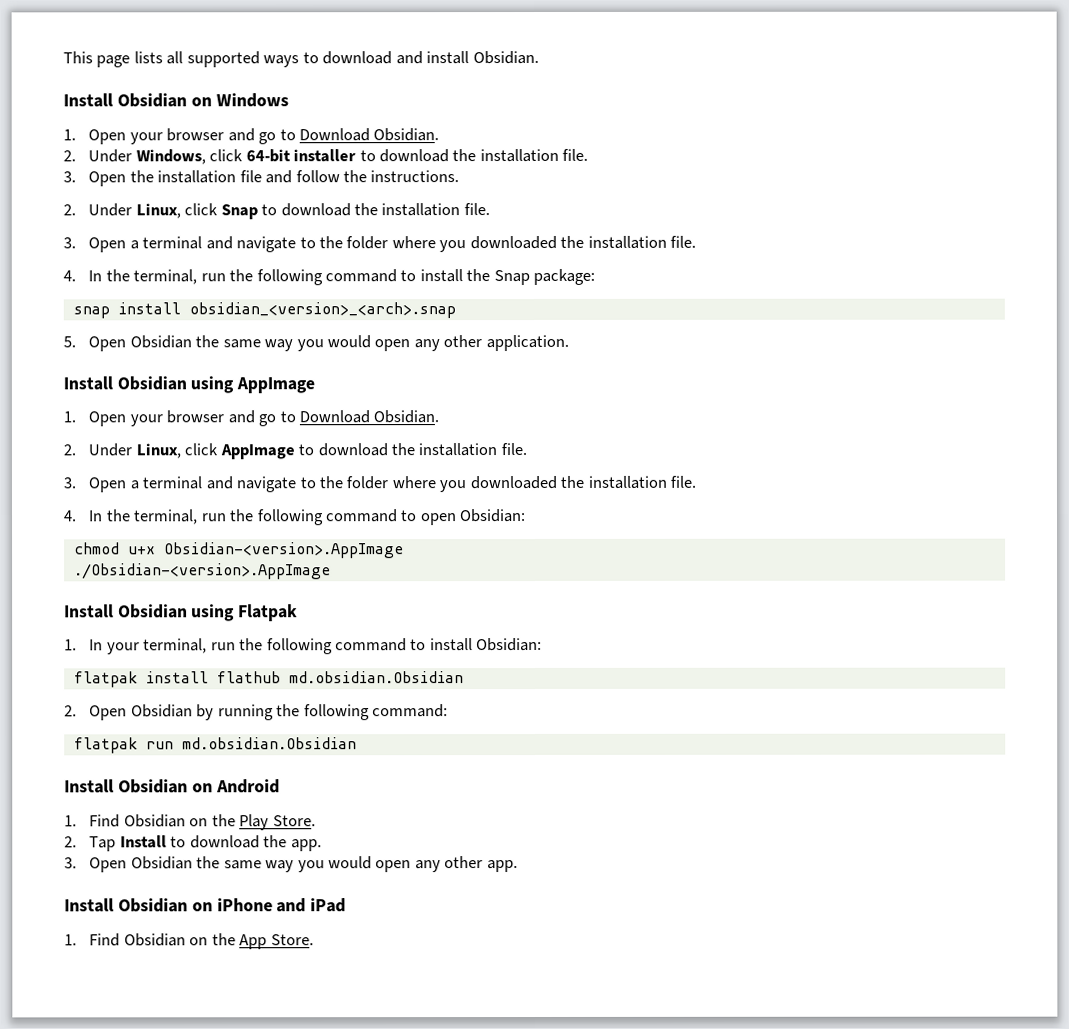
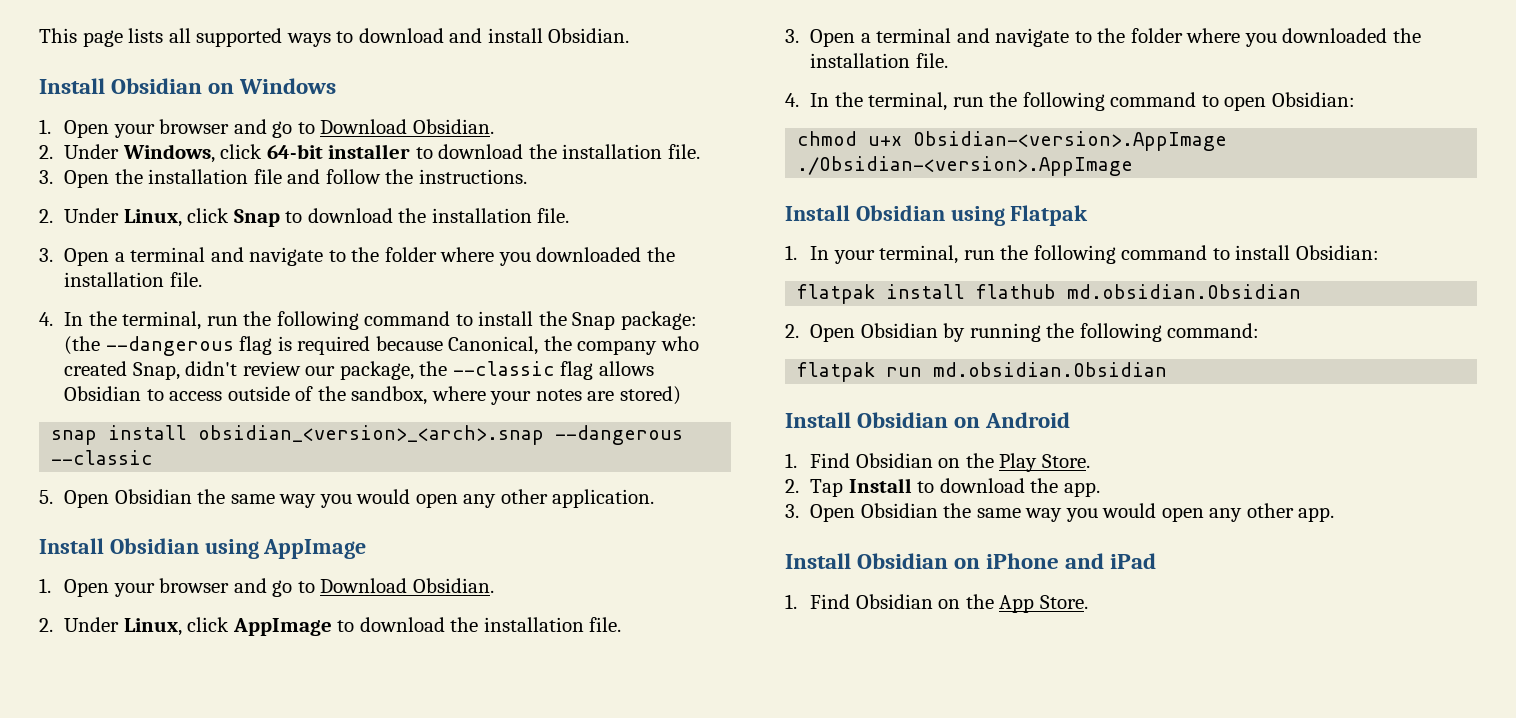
(596, 277) none -> [64,336,699,356] [64,361,654,380] [64,386,681,405] (the --dangerous flag is required because Canonical, the company who created Snap, didn't review our package, the --classic flag allows Obsidian to access outside of the sandbox, where your notes are stored)
(456, 310) none -> [555,425,684,445] [51,450,154,465] --dangerous --classic

